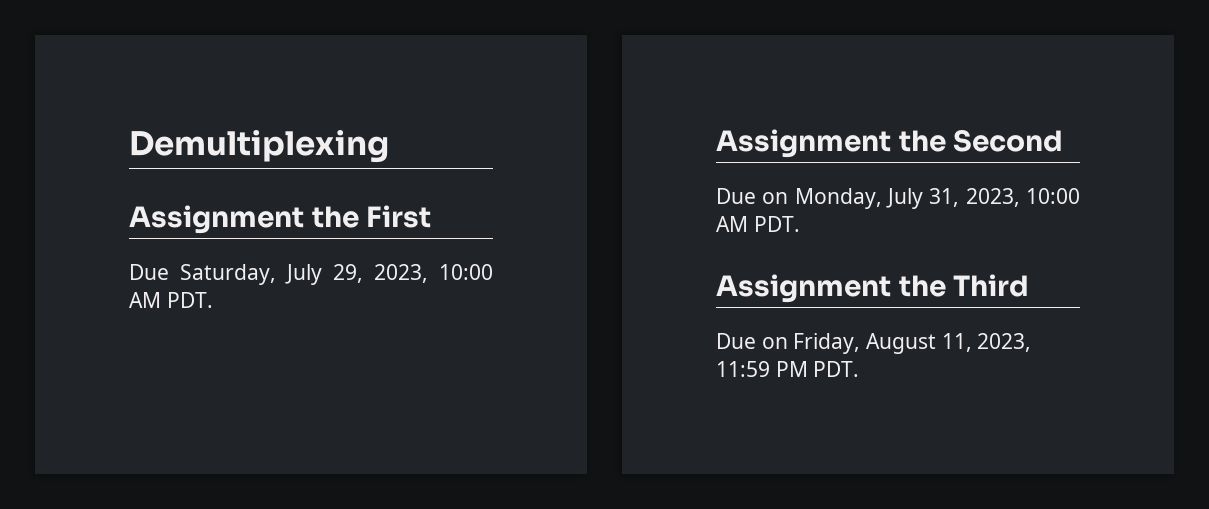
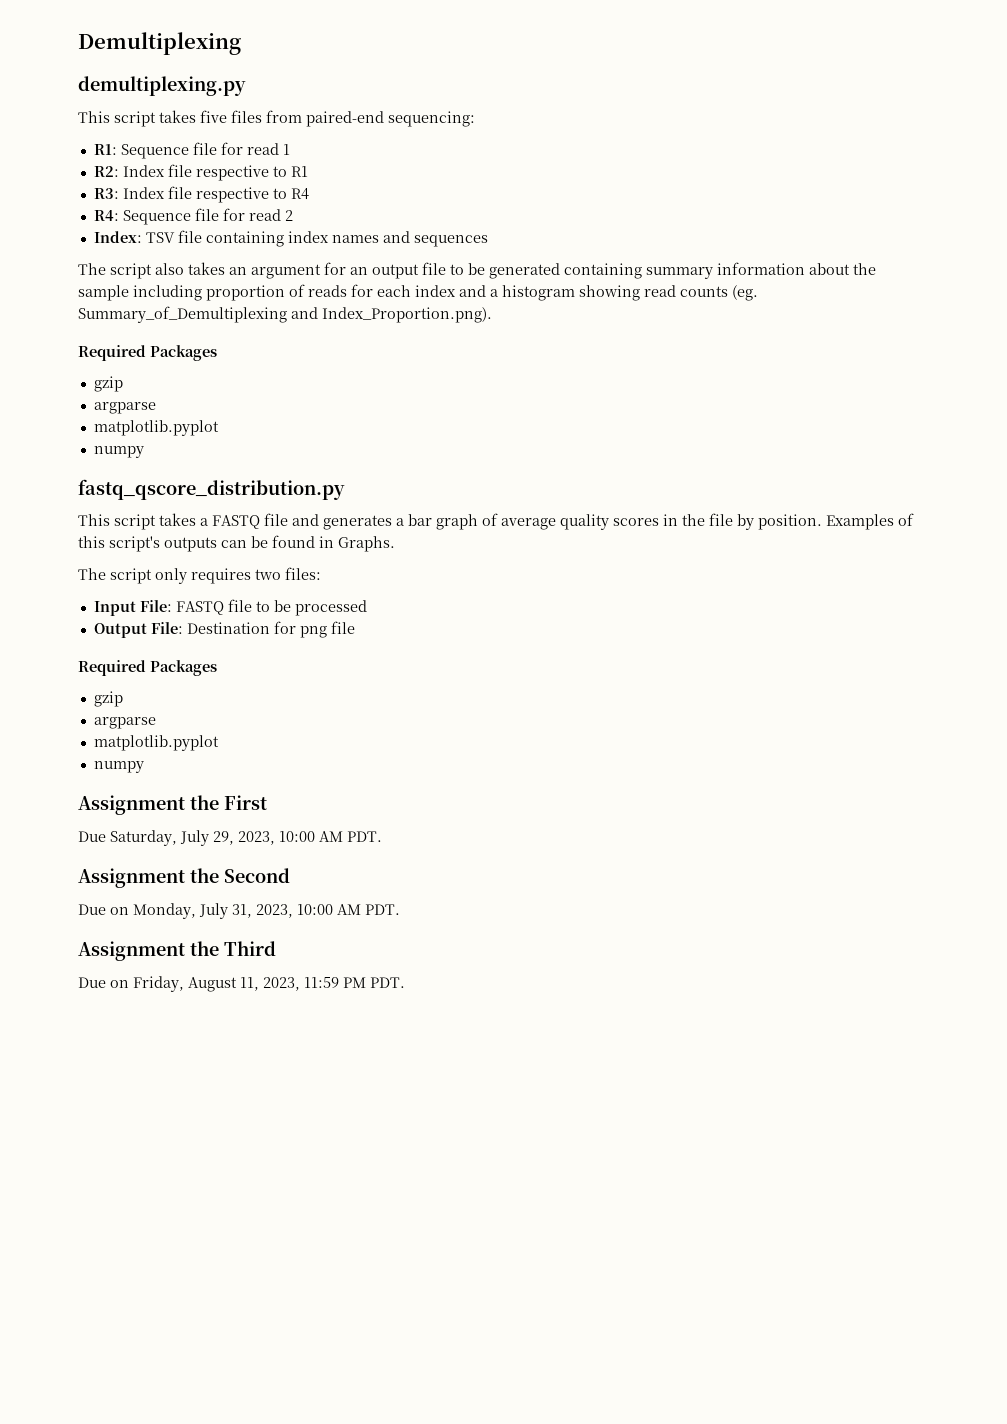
(389, 146) none -> [78,76,246,96] [78,110,475,127] [93,142,290,159] [93,164,308,181] [93,186,309,203] [93,208,293,225] [93,230,488,247] [78,262,876,279] [78,284,758,301] [78,306,492,323] [78,345,217,361] [93,376,123,392] [93,402,156,414] [93,420,219,436] [93,446,144,458] [78,479,345,500] [78,513,914,530] [78,535,395,552] [78,567,321,584] [93,599,367,616] [93,621,355,638] [78,660,217,676] [93,691,123,707] [93,717,156,729] [93,735,219,751] [93,761,144,773] // demultiplexing.py // This script takes five files from paired-end sequencing: // R1: Sequence file for read 1 // R2: Index file respective to R1 // R3: Index file respective to R4 // R4: Sequence file for read 2 // Index: TSV file containing index names and sequences // The script also takes an argument for an output file to be generated containing summary information about the sample including proportion of reads for each index and a histogram showing read counts (eg. Summary_of_Demultiplexing and Index_Proportion.png). // Required Packages // gzip // argparse // matplotlib.pyplot // numpy // fastq_qscore_distribution.py // This script takes a FASTQ file and generates a bar graph of average quality scores in the file by position. Examples of this script's outputs can be found in Graphs. // The script only requires two files: // Input File: FASTQ file to be processed // Output File: Destination for png file // Required Packages // gzip // argparse // matplotlib.pyplot // numpy

